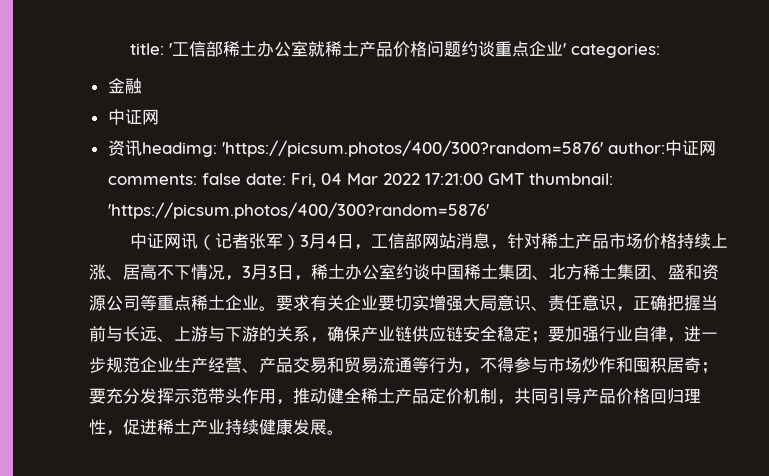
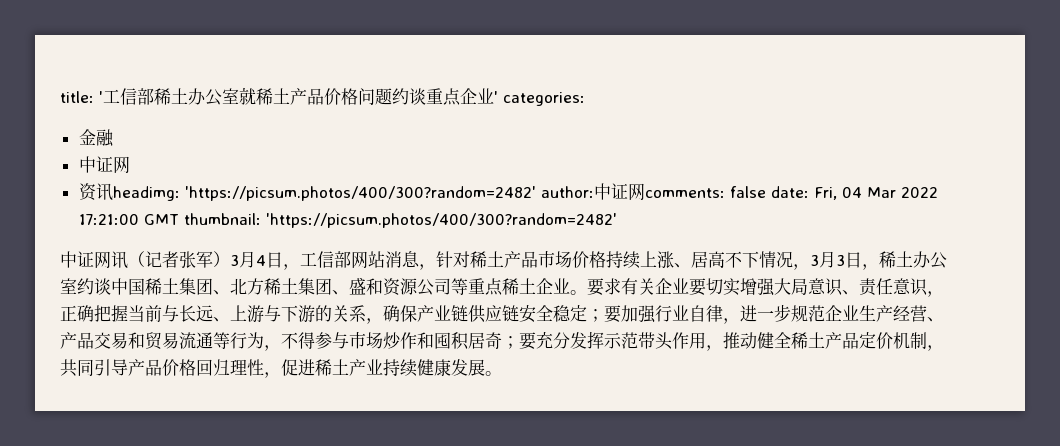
[221,140,603,157] 'https://picsum.photos/400/300?random=5876' -> [184,186,536,201] 'https://picsum.photos/400/300?random=2482'
[107,202,489,219] 'https://picsum.photos/400/300?random=5876' -> [265,213,617,228] 'https://picsum.photos/400/300?random=2482'

